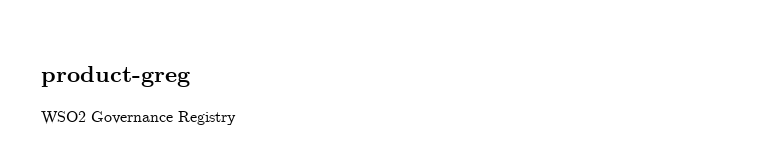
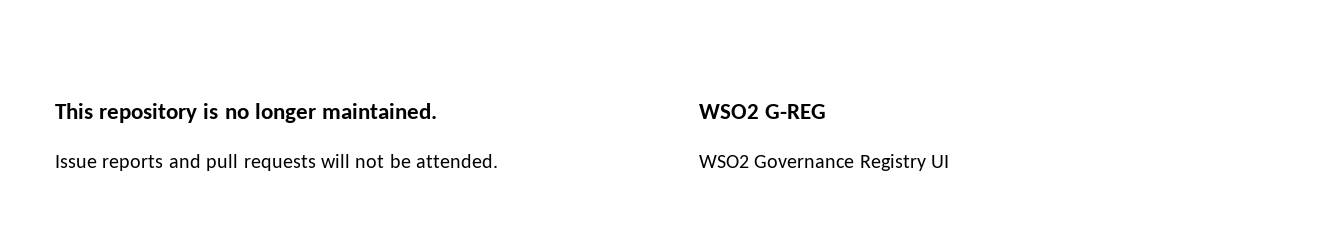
[41,66,190,87] product-greg -> [55,103,438,123] [55,154,499,171] [699,104,827,119] This repository is no longer maintained. // Issue reports and pull requests will not be attended. // WSO2 G-REG
(236, 118) none -> [931,155,950,168] UI

